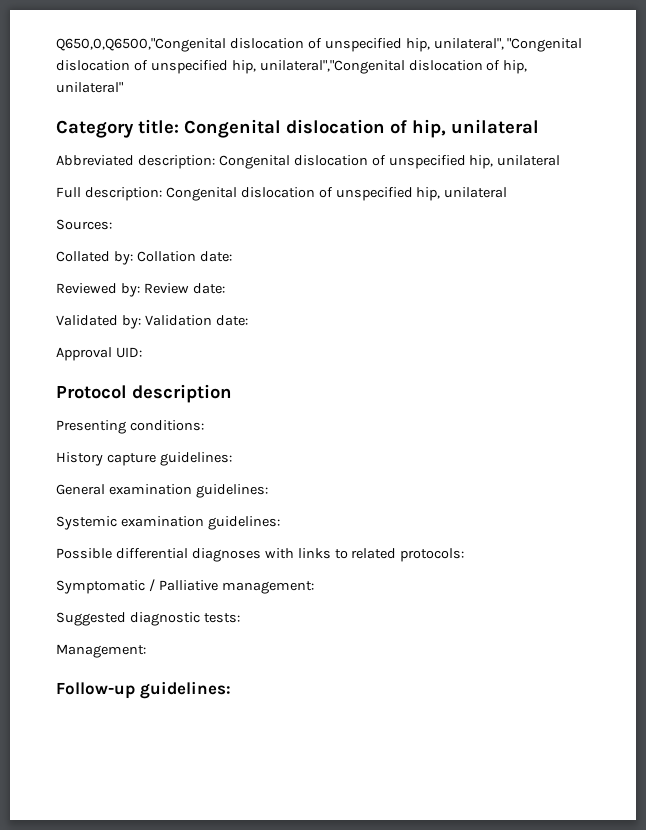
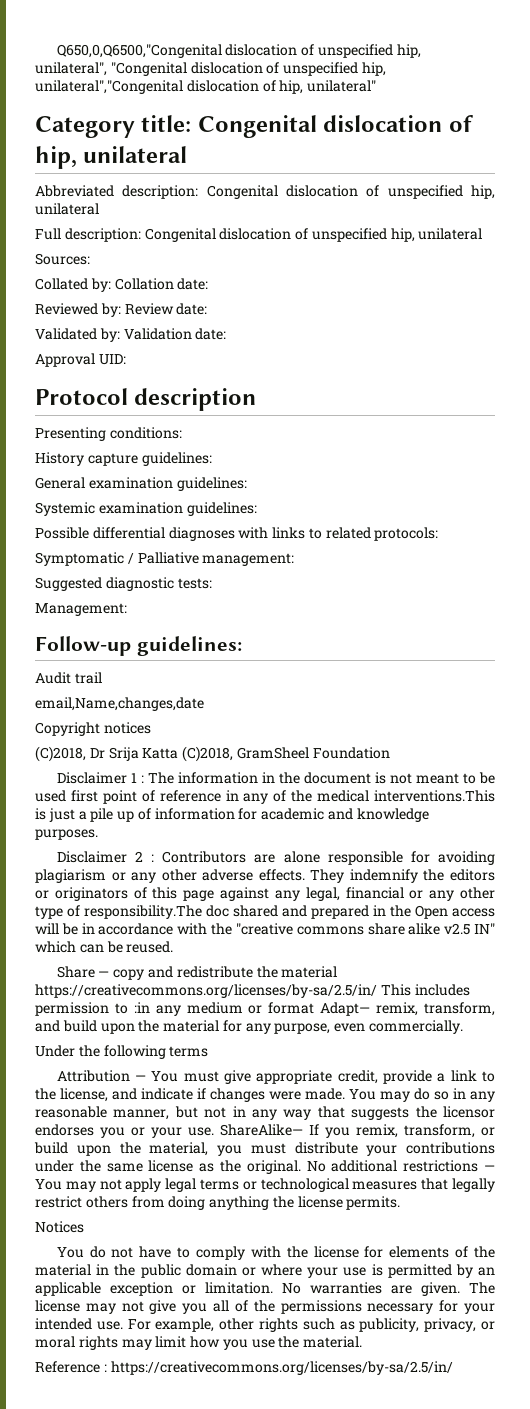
(231, 690) none -> [35,672,102,684] [35,697,204,711] [35,722,151,736] [35,746,390,762] [56,772,495,784] [35,790,495,804] [35,808,429,822] [35,829,98,840] [56,851,495,865] [35,869,495,883] [35,887,495,901] [35,905,495,919] [35,923,495,935] [35,941,174,953] [56,966,338,980] [35,984,470,998] [35,1002,496,1016] [35,1020,464,1034] [35,1045,209,1059] [56,1070,496,1084] [35,1088,495,1102] [35,1106,495,1120] [35,1124,495,1138] [34,1142,495,1156] [35,1160,496,1174] [35,1178,496,1192] [35,1196,401,1210] [35,1221,84,1233] [56,1246,495,1260] [35,1264,496,1278] [35,1282,495,1296] [35,1300,495,1314] [35,1318,496,1332] [35,1336,363,1350] [35,1361,453,1375] // Audit trail // email,Name,changes,date // Copyright notices // (C)2018, Dr Srija Katta (C)2018, GramSheel Foundation // Disclaimer 1 : The information in the document is not meant to be used first point of reference in any of the medical interventions.This is just a pile up of information for academic and knowledge purposes. // Disclaimer 2 : Contributors are alone responsible for avoiding plagiarism or any other adverse effects. They indemnify the editors or originators of this page against any legal, financial or any other type of responsibility.The doc shared and prepared in the Open access will be in accordance with the "creative commons share alike v2.5 IN" which can be reused. // Share — copy and redistribute the material https://creativecommons.org/licenses/by-sa/2.5/in/ This includes permission to :in any medium or format Adapt— remix, transform, and build upon the material for any purpose, even commercially. // Under the following terms // Attribution — You must give appropriate credit, provide a link to the license, and indicate if changes were made. You may do so in any reasonable manner, but not in any way that suggests the licensor endorses you or your use. ShareAlike— If you remix, transform, or build upon the material, you must distribute your contributions under the same license as the original. No additional restrictions — You may not apply legal terms or technological measures that legally restrict others from doing anything the license permits. // Notices // You do not have to comply with the license for elements of the material in the public domain or where your use is permitted by an applicable exception or limitation. No warranties are given. The license may not give you all of the permissions necessary for your intended use. For example, other rights such as publicity, privacy, or moral rights may limit how you use the material. // Reference : https://creativecommons.org/licenses/by-sa/2.5/in/

